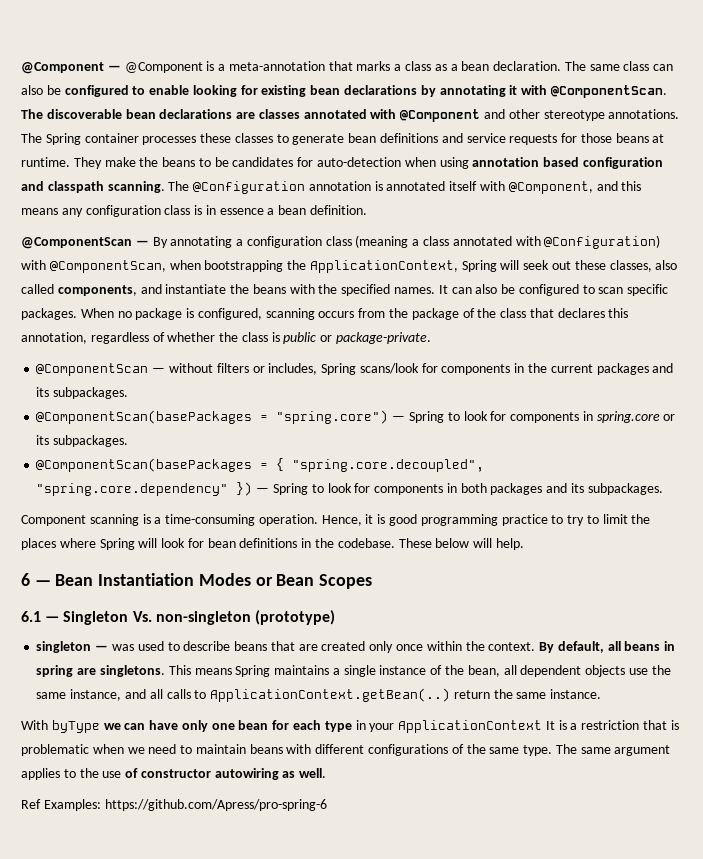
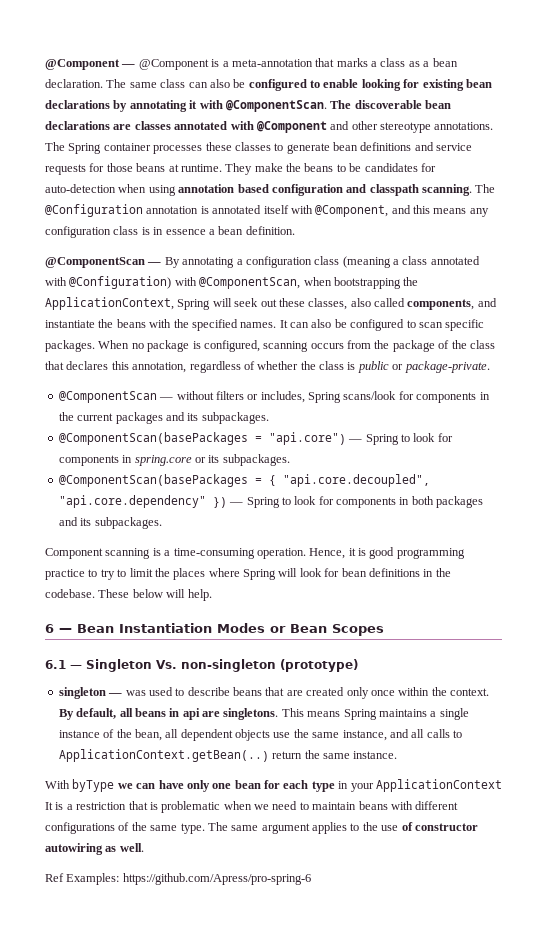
[276,410,389,424] "spring.core") -> [268,432,346,445] "api.core")
[292,459,485,472] [36,483,229,496] "spring.core.decoupled", "spring.core.dependency" -> [282,474,430,487] [58,495,206,508] "api.core.decoupled", "api.core.dependency"
[36,665,74,677] spring -> [182,708,200,720] api

